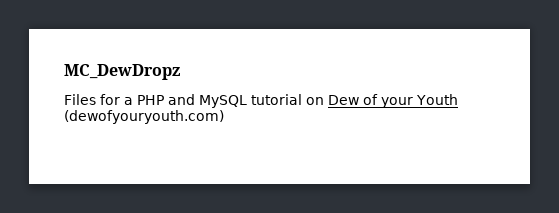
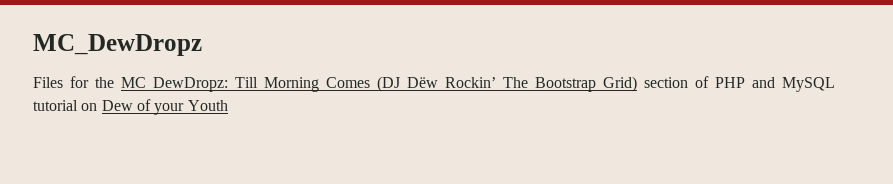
[123,97,133,105] a -> [95,76,709,92] the MC DewDropz: Till Morning Comes (DJ Dëw Rockin’ The Bootstrap Grid) section of
[64,110,224,124] (dewofyouryouth.com) -> (228, 105) none

